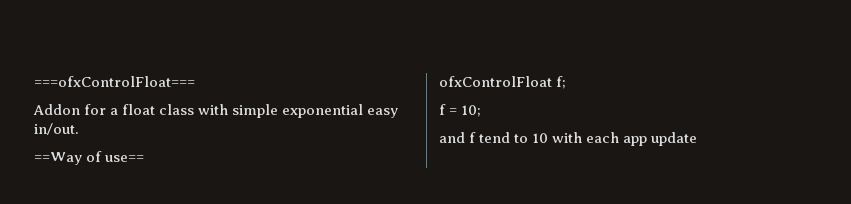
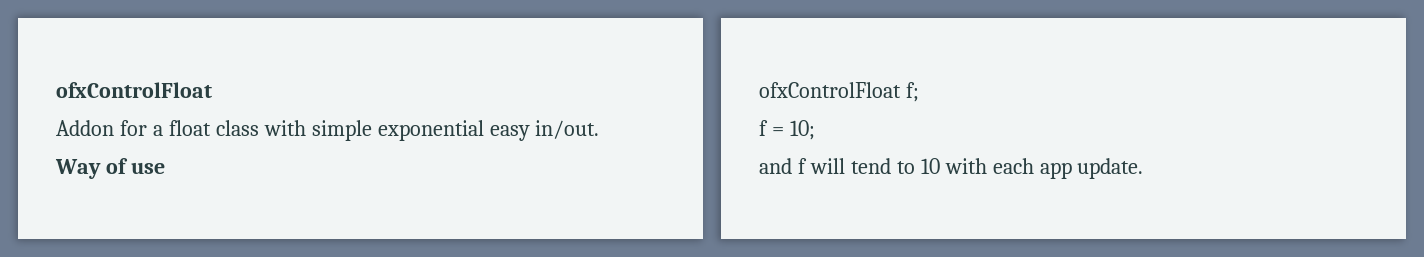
[34,76,195,87] ===ofxControlFloat=== -> [56,82,212,98] ofxControlFloat
[34,151,145,165] ==Way of use== -> [55,158,165,179] Way of use
(477, 137) none -> [809,158,845,174] will
[651,132,698,146] update -> [1077,158,1144,179] update.

